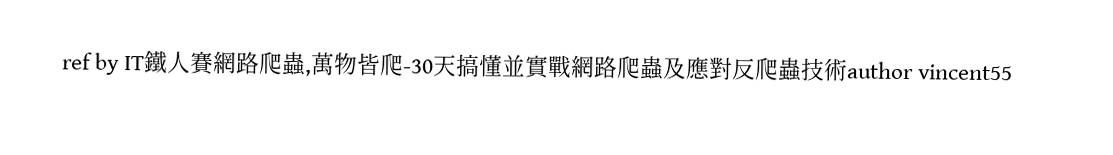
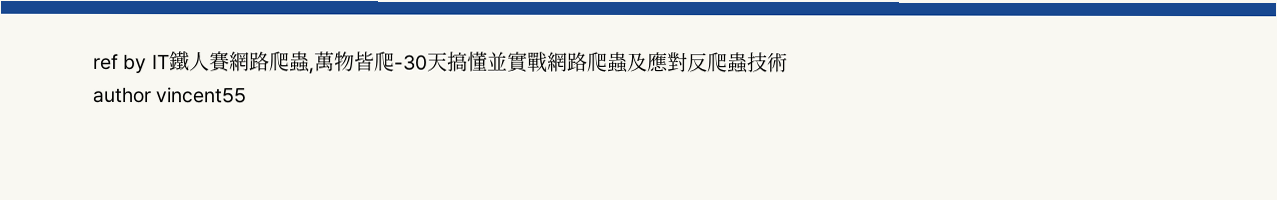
(849, 70) none -> (788, 62) //

